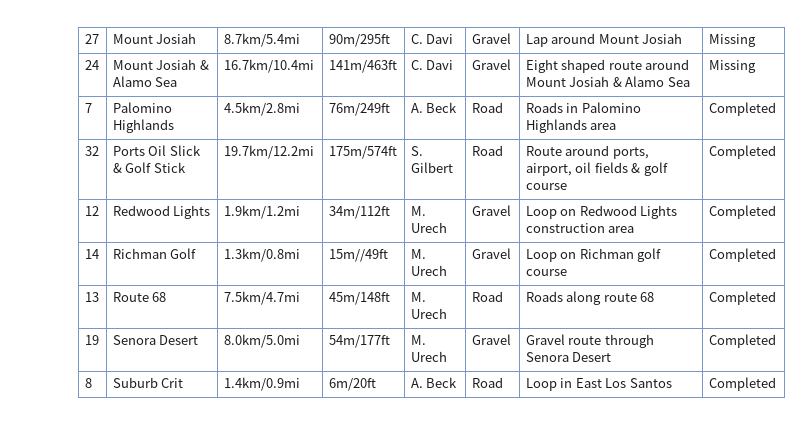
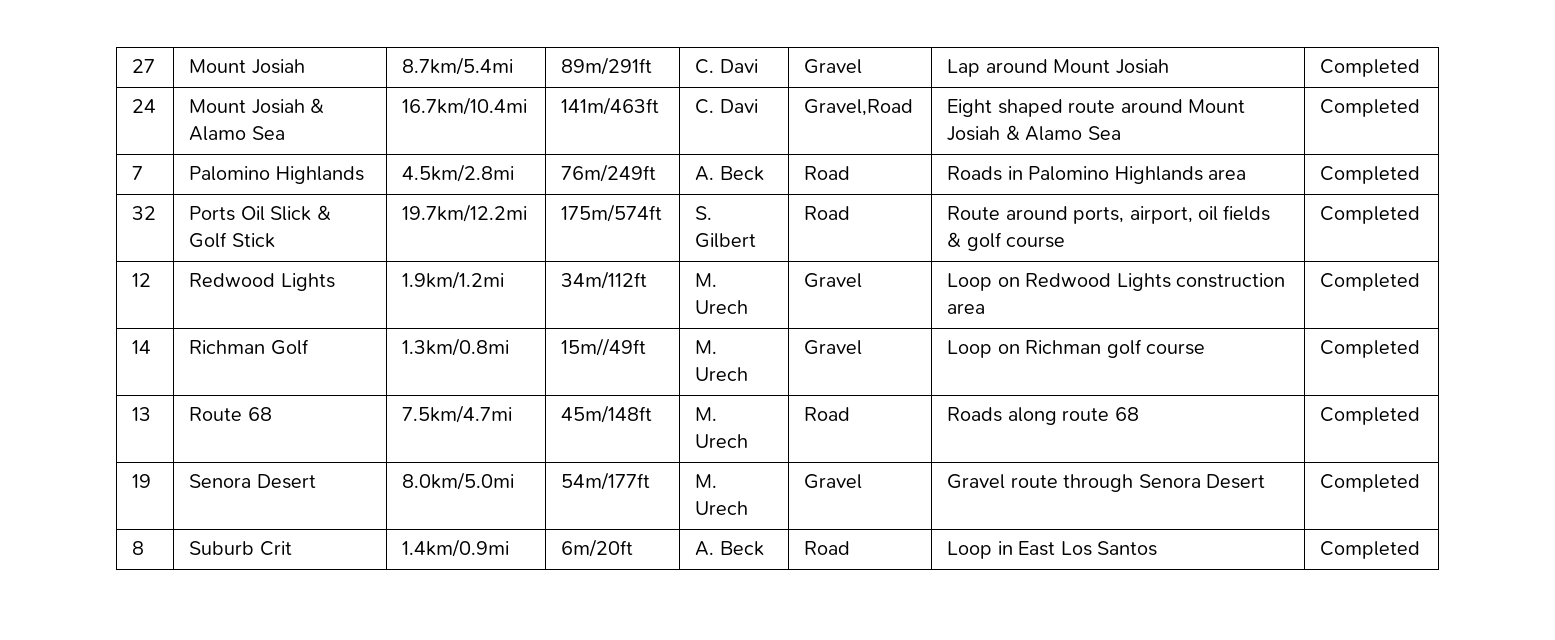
[328,34,390,47] 90m/295ft -> [561,57,653,75] 89m/291ft
[708,34,756,47] Missing -> [1320,59,1421,77] Completed
[471,59,511,70] Gravel -> [804,99,914,116] Gravel,Road
[708,60,756,73] Missing -> [1320,99,1421,117] Completed

